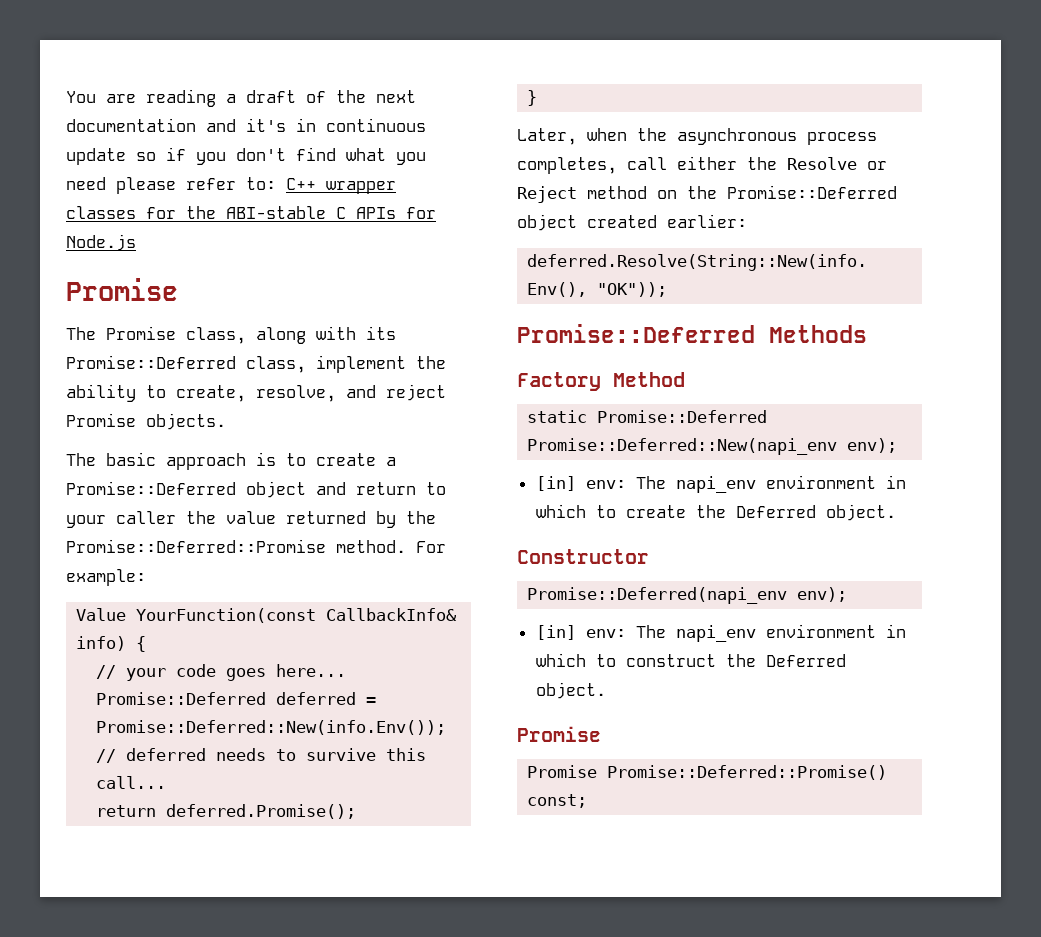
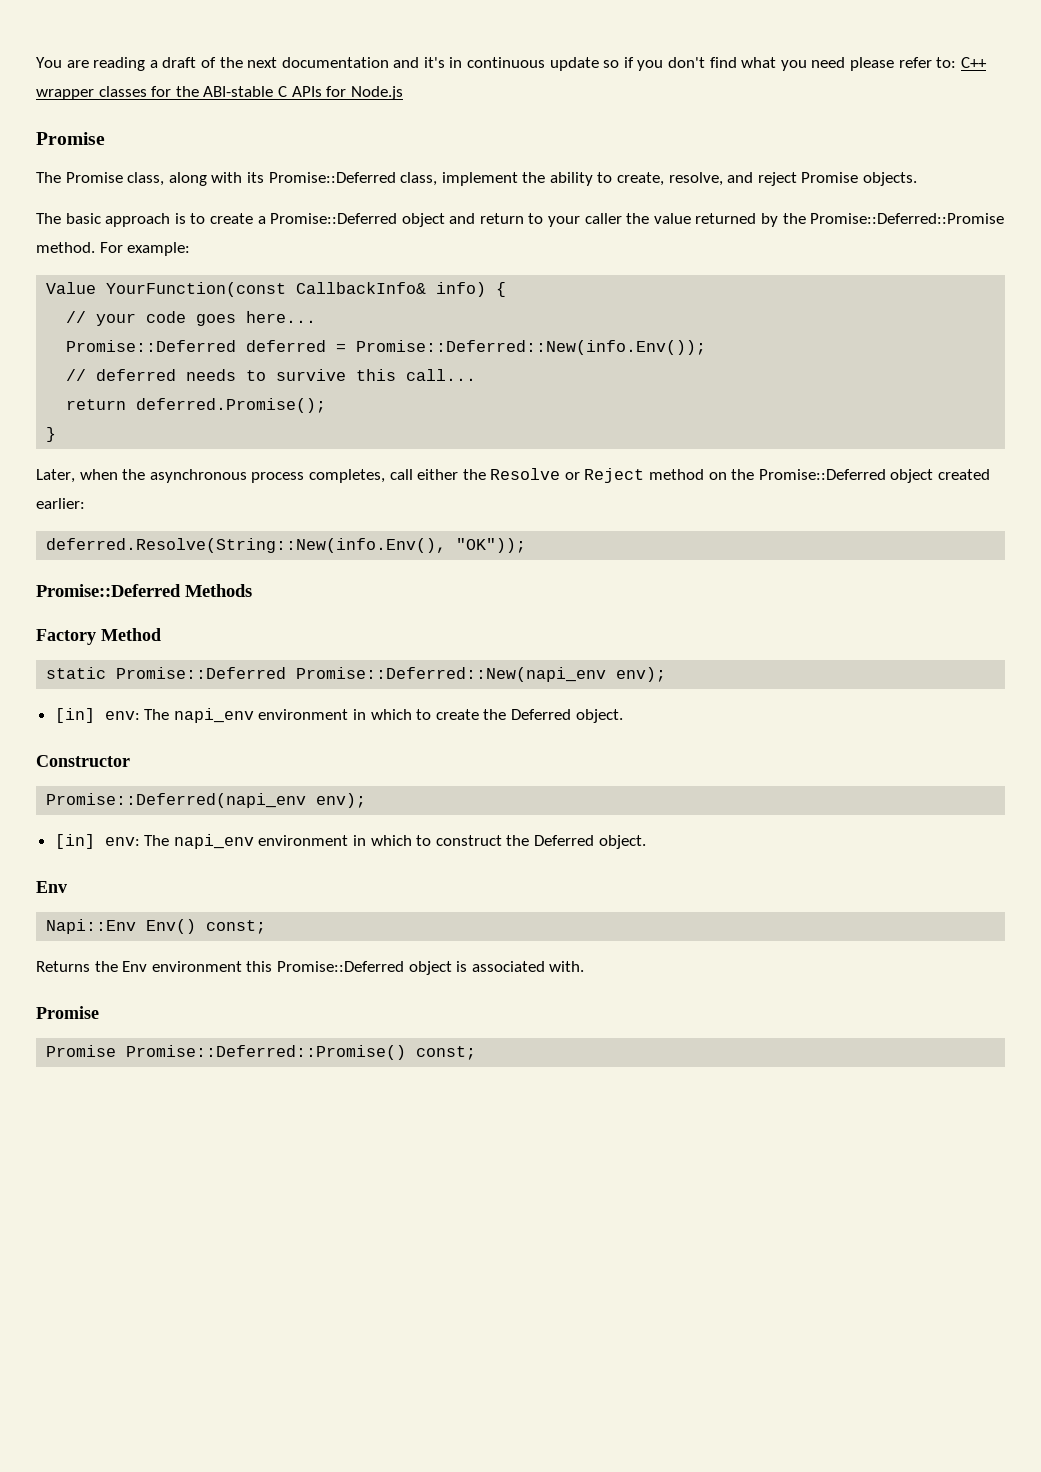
(606, 690) none -> [36,881,67,893] [46,919,267,934] [36,961,585,975] // Env // Napi::Env Env() const; // Returns the Env environment this Promise::Deferred object is associated with.

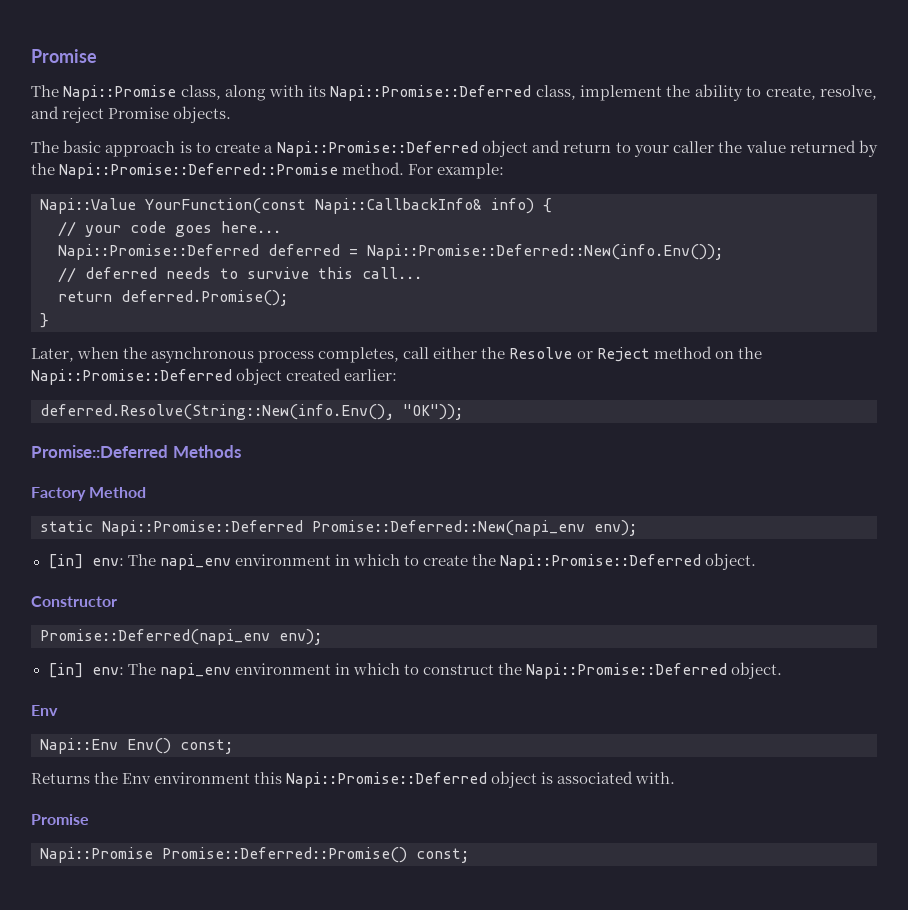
[36,57,987,71] [36,86,403,100] You are reading a draft of the next documentation and it's in continuous update so if you don't find what you need please refer to: C++ wrapper classes for the ABI-stable C APIs for Node.js // -> (31, 56) none
[65,172,123,183] Promise -> [63,85,177,101] Napi::Promise
[268,172,396,183] Promise::Deferred -> [330,85,532,101] Napi::Promise::Deferred
[270,213,398,224] Promise::Deferred -> [276,141,478,157] Napi::Promise::Deferred
[810,213,1005,224] Promise::Deferred::Promise -> [59,163,339,179] Napi::Promise::Deferred::Promise
[46,282,427,297] Value YourFunction(const CallbackInfo& -> [40,198,482,214] Napi::Value YourFunction(const Napi::CallbackInfo&
[66,340,237,352] Promise::Deferred -> [58,244,259,260] Napi::Promise::Deferred
[356,340,707,355] Promise::Deferred::New(info.Env()); -> [367,244,723,260] Napi::Promise::Deferred::New(info.Env());
[758,469,886,480] Promise::Deferred -> [31,369,232,385] Napi::Promise::Deferred
[116,667,287,679] Promise::Deferred -> [102,520,303,536] Napi::Promise::Deferred
[511,709,572,720] Deferred -> [499,554,701,570] Napi::Promise::Deferred
[534,835,595,846] Deferred -> [525,663,727,679] Napi::Promise::Deferred
[276,961,404,972] Promise::Deferred -> [286,772,488,788] Napi::Promise::Deferred
[46,1045,117,1057] Promise -> [40,847,153,863] Napi::Promise

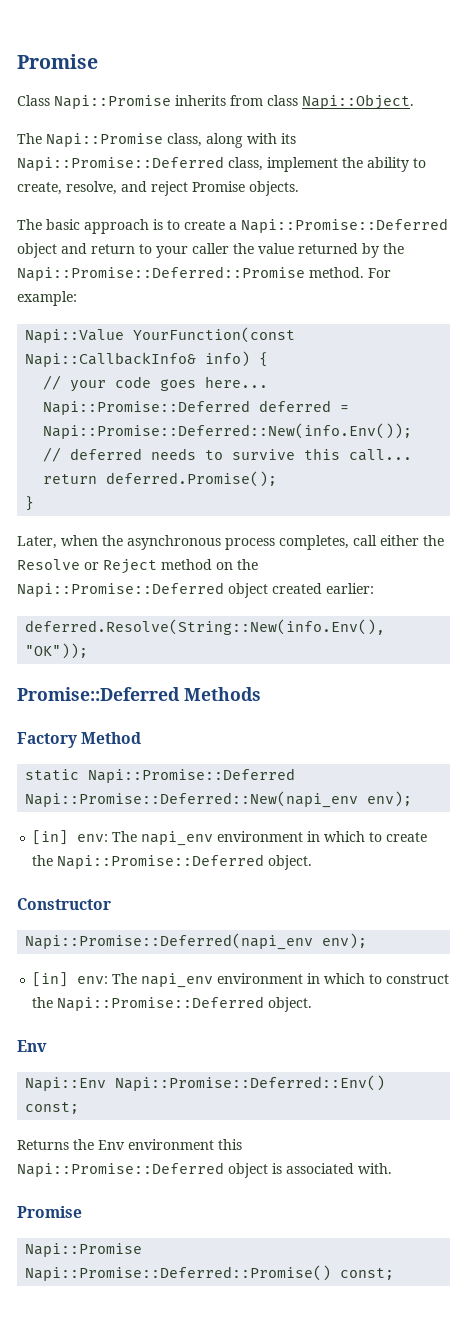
[31,49,97,63] Promise -> [17,54,98,69] [17,94,414,110] Promise // Class Napi::Promise inherits from class Napi::Object.
[312,520,585,536] Promise::Deferred::New(napi_env -> [25,791,359,808] Napi::Promise::Deferred::New(napi_env
[40,629,270,645] Promise::Deferred(napi_env -> [25,933,314,950] Napi::Promise::Deferred(napi_env
[127,738,171,754] Env() -> [115,1075,386,1091] Napi::Promise::Deferred::Env()
[162,847,407,863] Promise::Deferred::Promise() -> [25,1265,332,1281] Napi::Promise::Deferred::Promise()

